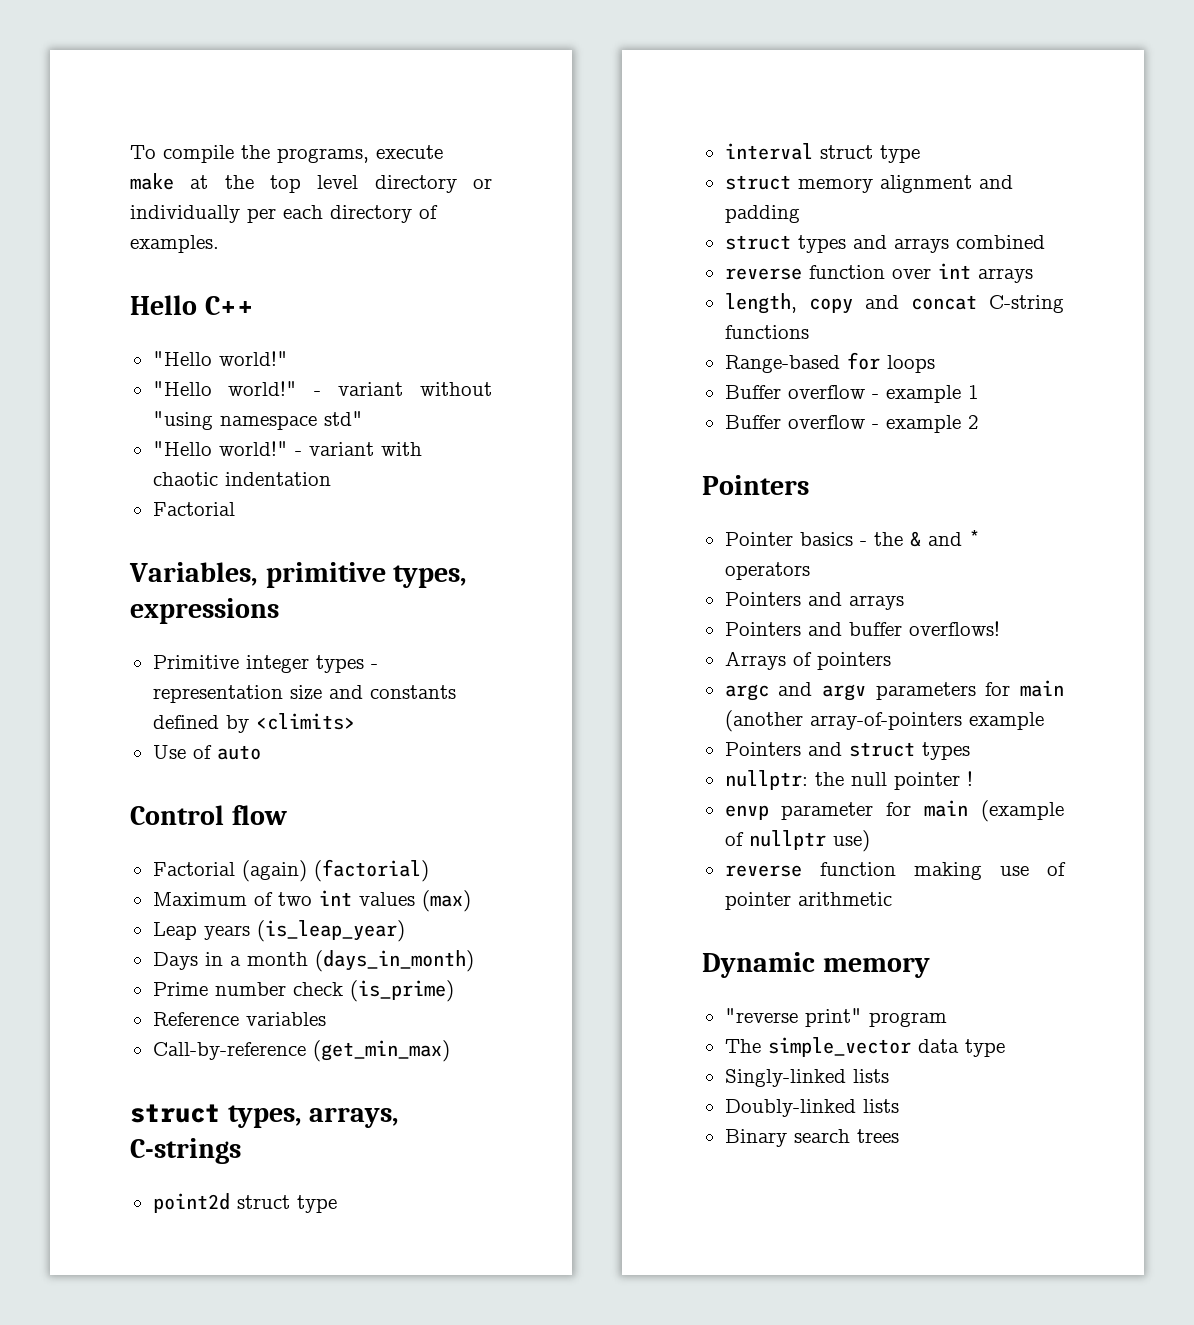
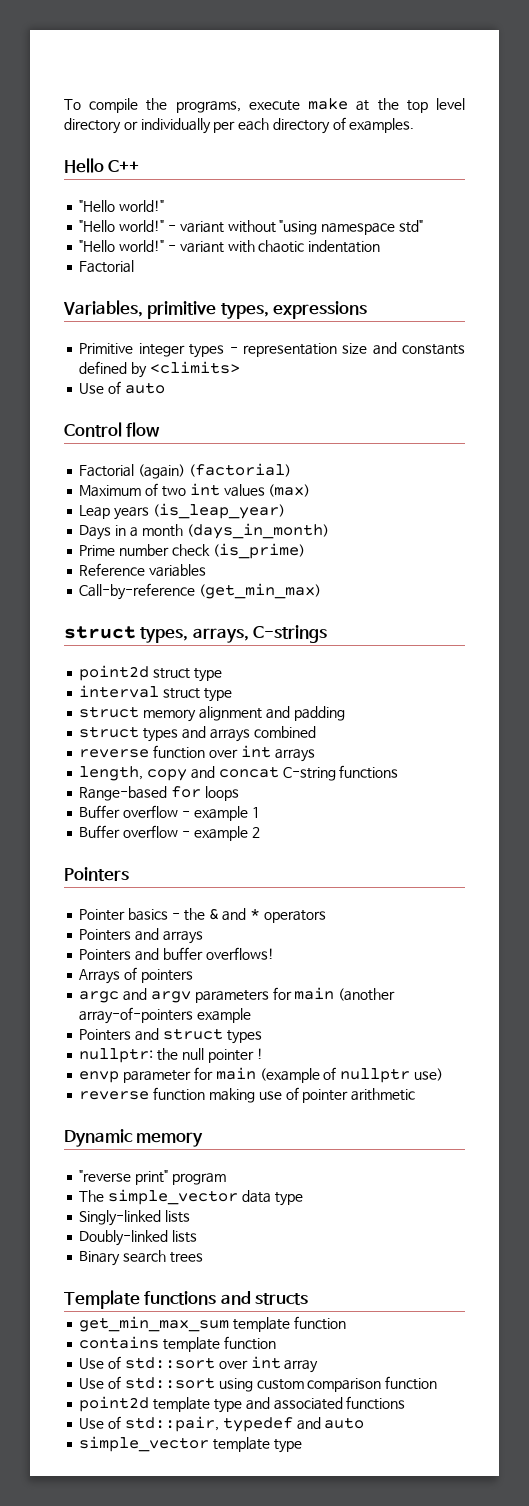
(899, 1136) none -> [64,1290,309,1309] [79,1316,346,1332] [79,1336,276,1352] [79,1356,319,1373] [79,1376,438,1392] [79,1396,406,1413] [79,1416,365,1432] [79,1436,302,1453] // Template functions and structs // get_min_max_sum template function // contains template function // Use of std::sort over int array // Use of std::sort using custom comparison function // point2d template type and associated functions // Use of std::pair, typedef and auto // simple_vector template type

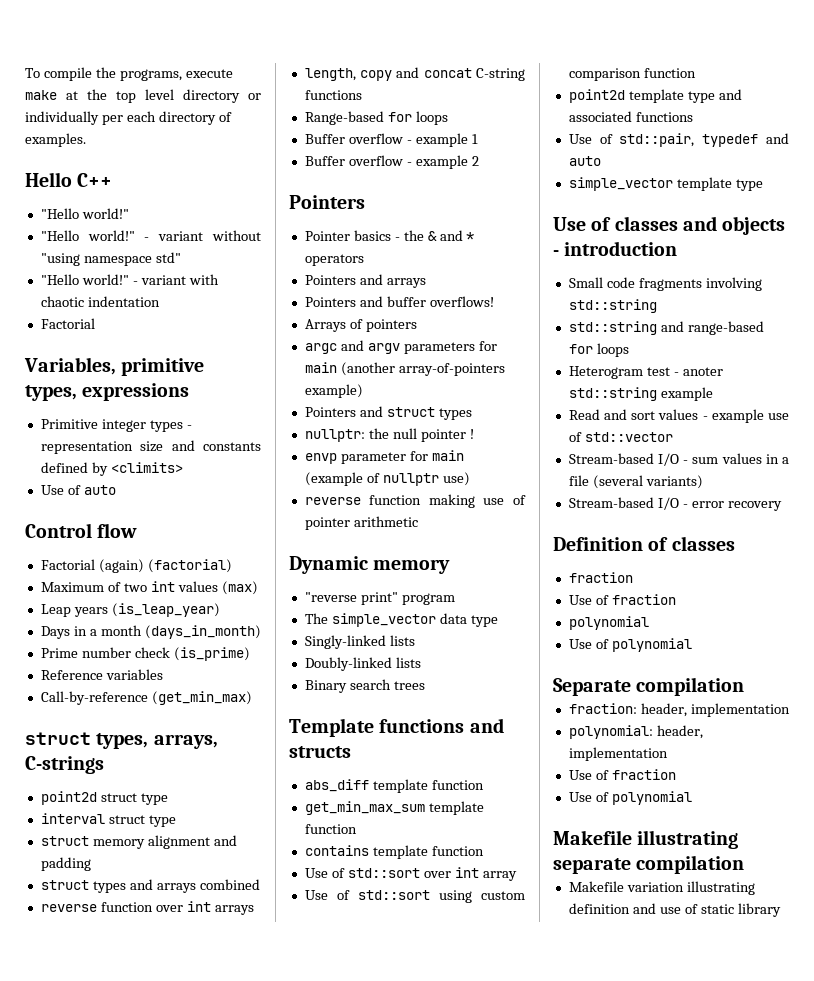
[197,1008,252,1023] example -> [304,384,363,398] example)
(309, 1299) none -> [304,779,484,793] // abs_diff template function
(302, 1446) none -> [553,216,786,235] [553,241,678,256] [568,277,762,291] [568,299,657,313] [568,321,764,335] [568,343,629,357] [568,366,723,379] [568,387,713,401] [568,409,789,423] [568,432,673,442] [568,453,789,466] [568,475,703,489] [568,497,782,511] [553,536,735,551] [568,572,633,583] [568,594,676,605] [568,616,649,630] [568,638,692,652] [553,677,745,696] [568,703,790,717] [568,725,703,739] [568,747,668,761] [568,769,676,780] [568,791,692,805] [553,830,739,849] [553,855,745,874] [568,881,755,895] [568,903,781,917] // Use of classes and objects - introduction // Small code fragments involving std::string // std::string and range-based for loops // Heterogram test - anoter std::string example // Read and sort values - example use of std::vector // Stream-based I/O - sum values in a file (several variants) // Stream-based I/O - error recovery // Definition of classes // fraction // Use of fraction // polynomial // Use of polynomial // Separate compilation // fraction: header, implementation // polynomial: header, implementation // Use of fraction // Use of polynomial // Makefile illustrating separate compilation // Makefile variation illustrating definition and use of static library

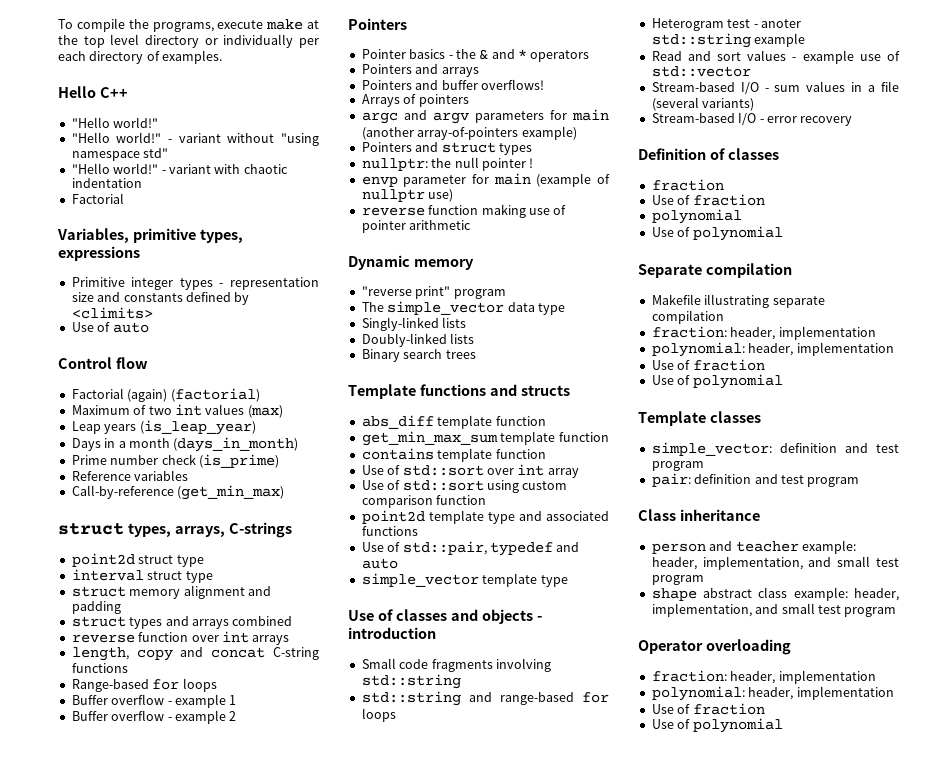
(745, 686) none -> [651,294,825,308] [651,310,724,324] // Makefile illustrating separate compilation
[553,830,739,849] [553,855,745,874] [568,881,755,895] [568,903,781,917] Makefile illustrating separate compilation // Makefile variation illustrating definition and use of static library -> [638,411,761,426] [651,442,899,456] [651,461,704,471] [651,473,860,487] [638,509,760,521] [651,540,856,554] [651,556,899,570] [651,575,704,585] [651,587,899,601] [651,603,897,617] [638,639,791,655] [651,670,876,684] [651,686,894,701] [651,703,765,715] [651,718,783,733] Template classes // simple_vector: definition and test program // pair: definition and test program // Class inheritance // person and teacher example: header, implementation, and small test program // shape abstract class example: header, implementation, and small test program // Operator overloading // fraction: header, implementation // polynomial: header, implementation // Use of fraction // Use of polynomial

